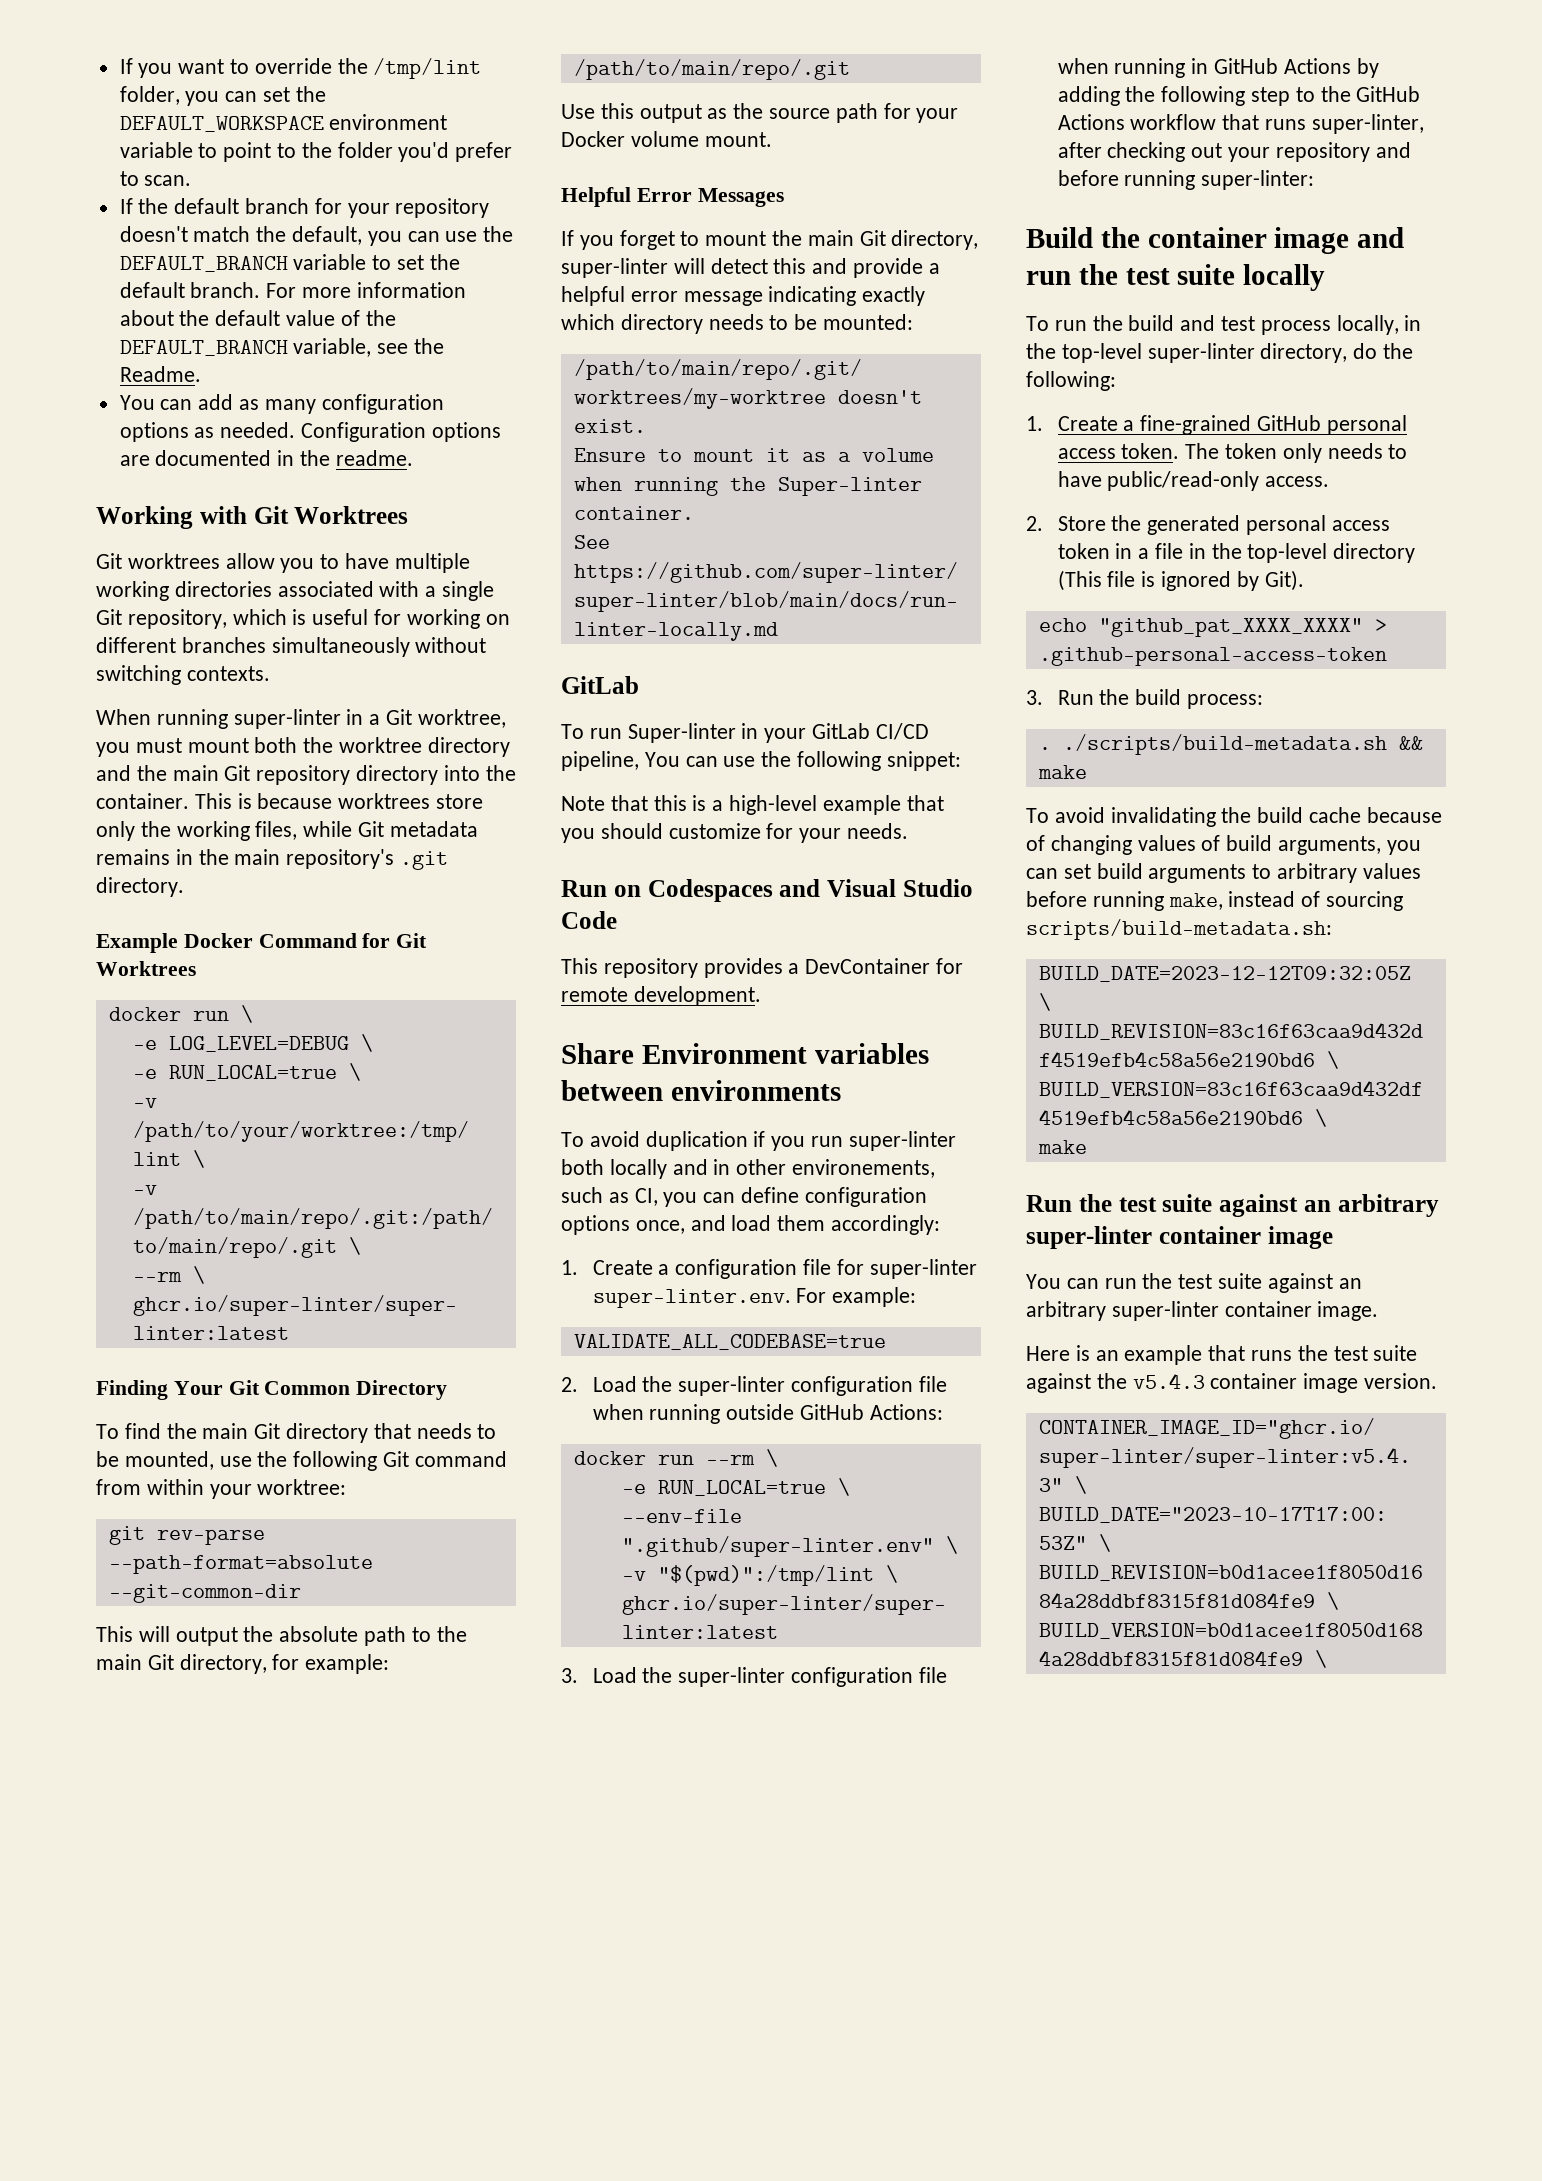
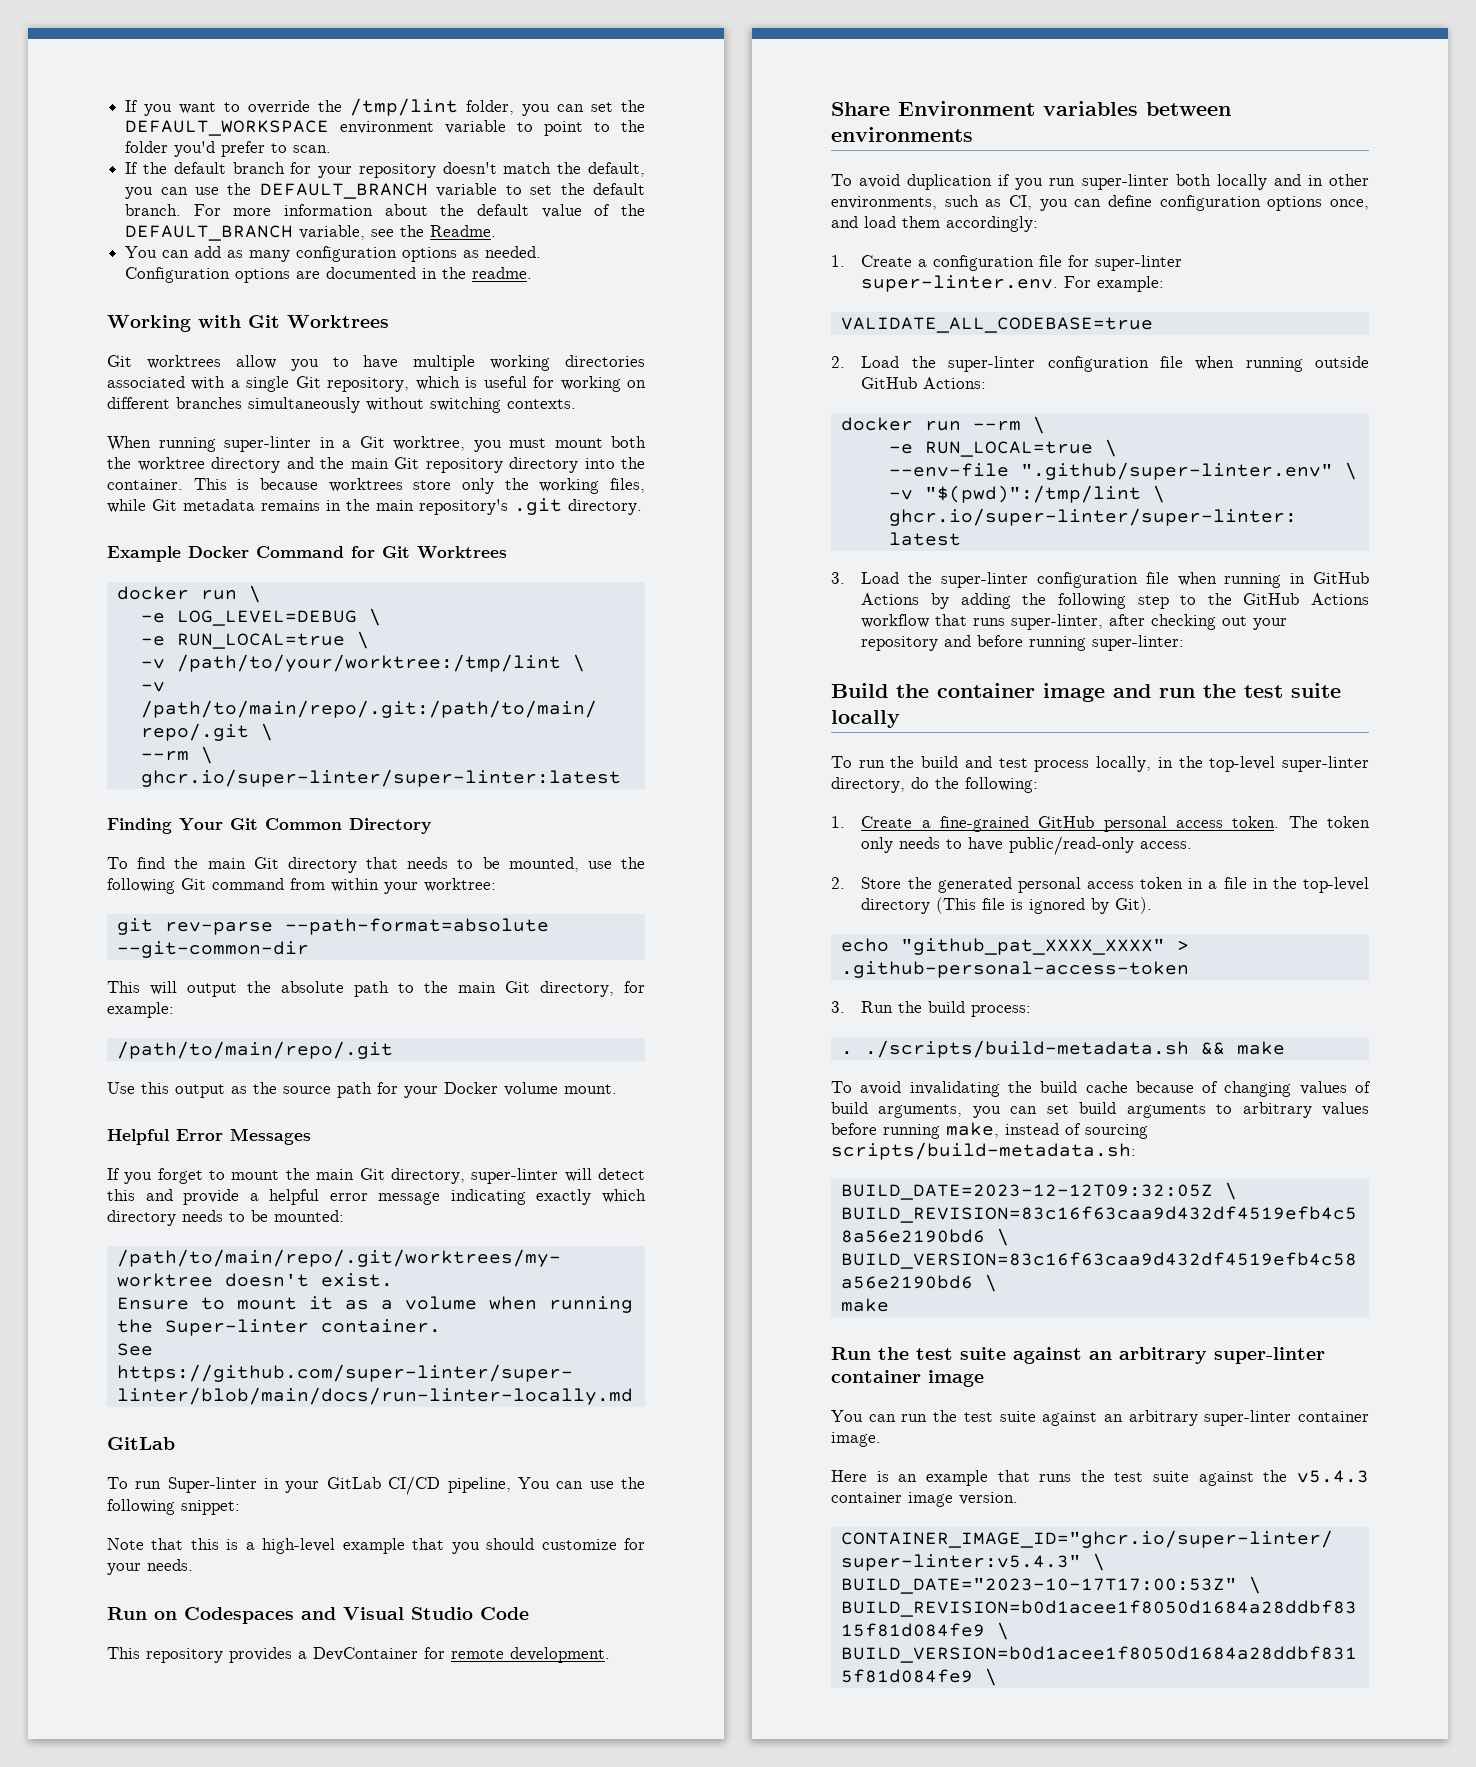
[792,1159,936,1178] environements, -> [831,196,937,210] environments,

